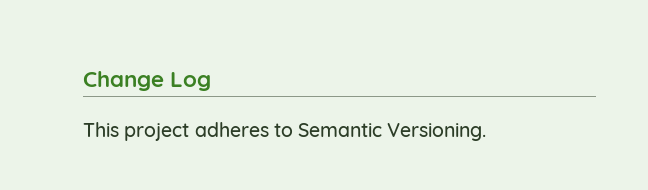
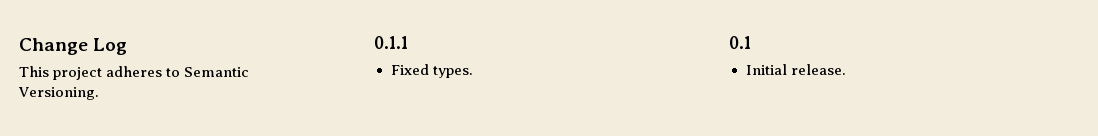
(487, 132) none -> [374,36,408,49] [390,64,473,78] [729,36,751,49] [745,64,846,75] // 0.1.1 // Fixed types. // 0.1 // Initial release.

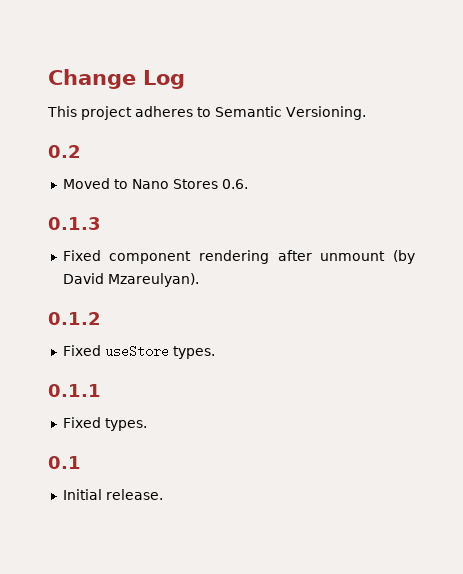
(99, 93) none -> [48,145,81,158] [62,178,248,189] [48,217,101,230] [62,250,415,264] [62,273,199,287] [48,312,101,325] [62,345,215,359] // 0.2 // Moved to Nano Stores 0.6. // 0.1.3 // Fixed component rendering after unmount (by David Mzareulyan). // 0.1.2 // Fixed useStore types.

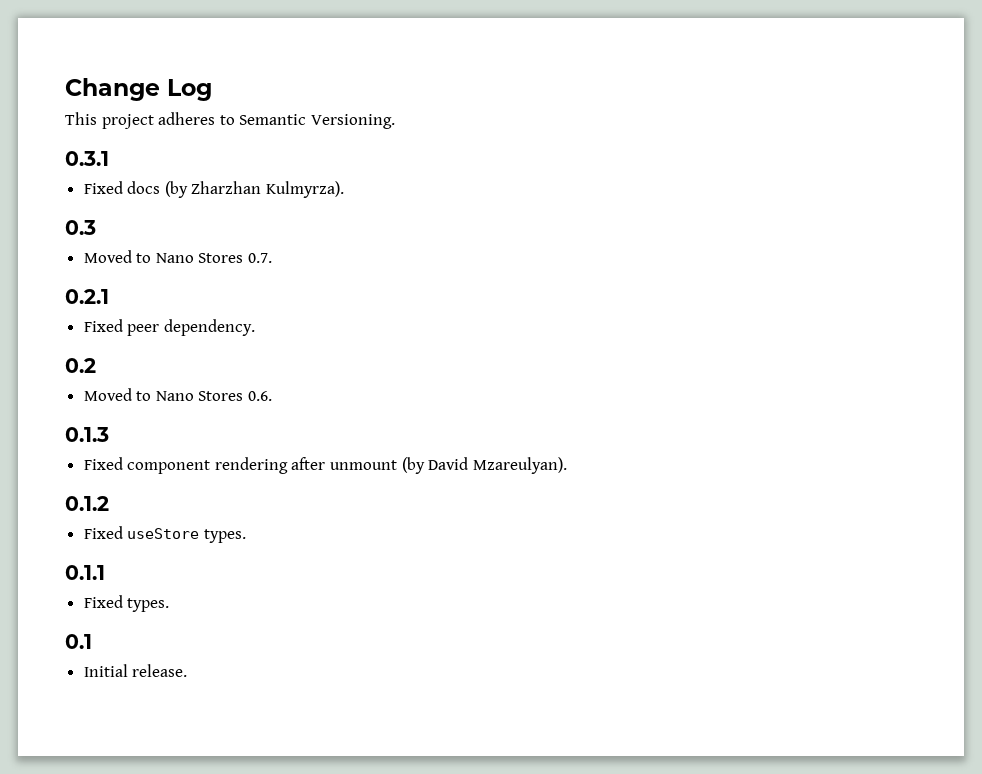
(366, 113) none -> [65,151,109,166] [83,181,345,198] [65,220,96,235] [83,250,273,263] [65,289,109,304] [83,319,255,336] // 0.3.1 // Fixed docs (by Zharzhan Kulmyrza). // 0.3 // Moved to Nano Stores 0.7. // 0.2.1 // Fixed peer dependency.

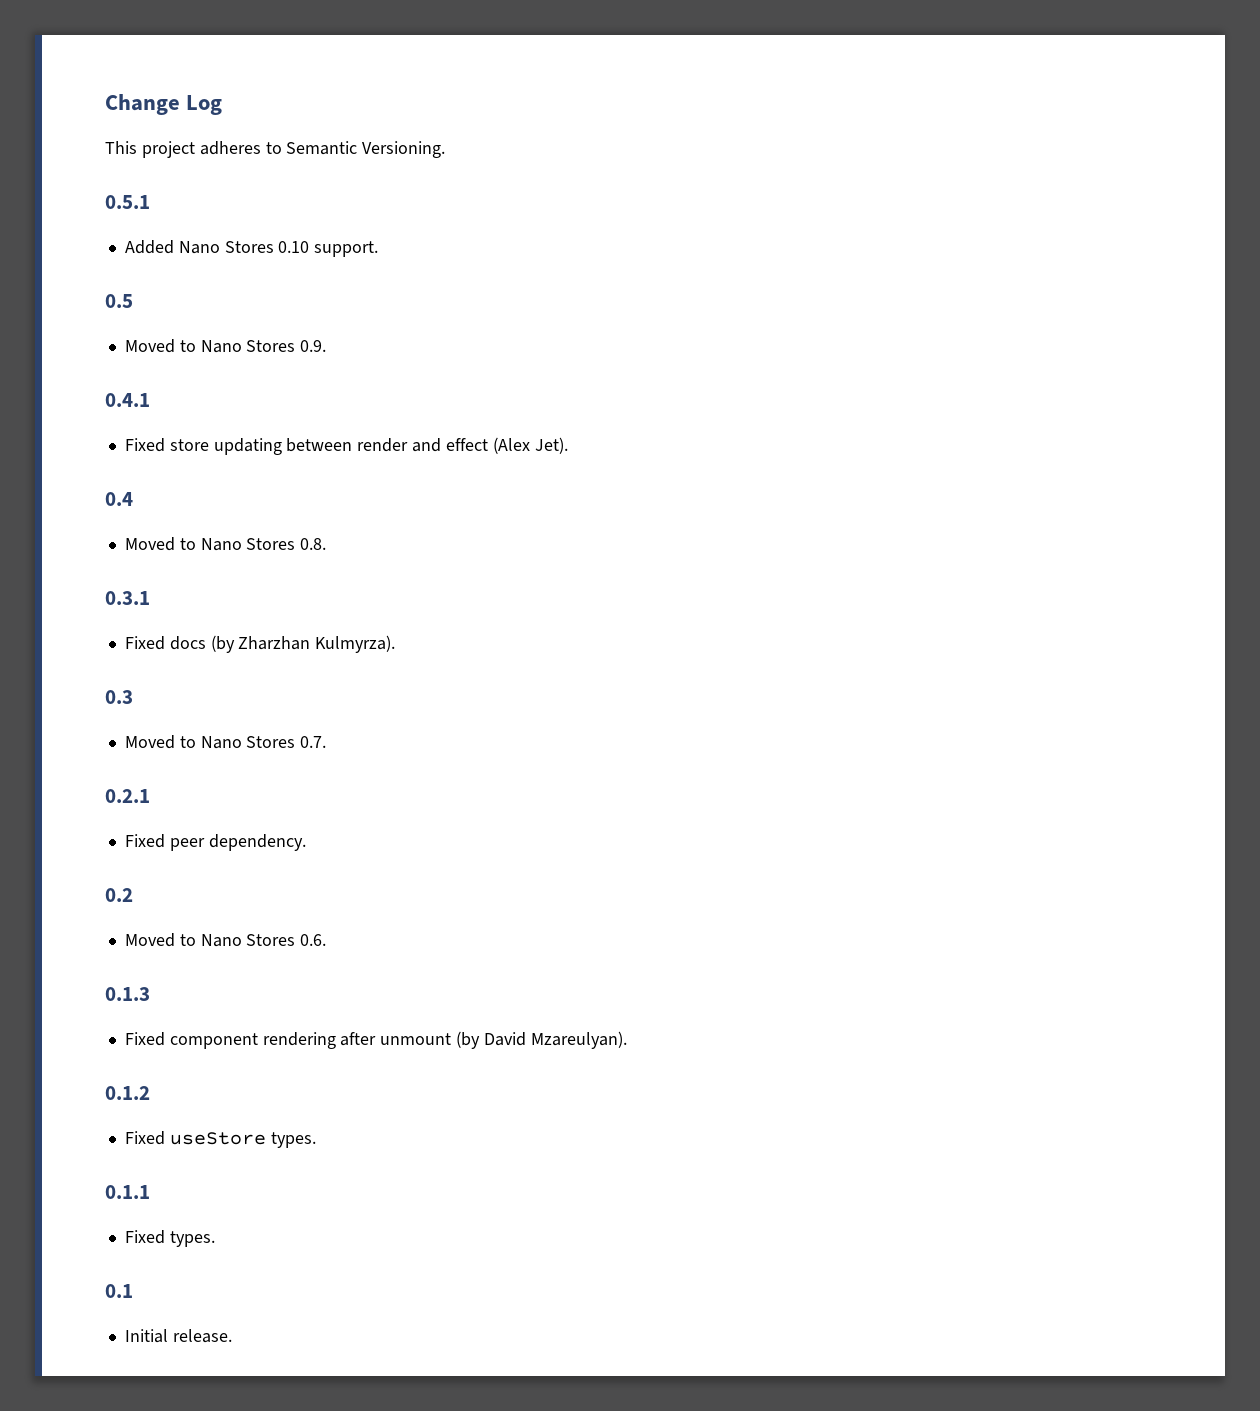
(395, 121) none -> [105,195,150,209] [124,240,379,257] [105,294,133,308] [124,339,327,353] [105,393,150,407] [124,437,568,455] [105,492,133,506] [124,537,327,551] // 0.5.1 // Added Nano Stores 0.10 support. // 0.5 // Moved to Nano Stores 0.9. // 0.4.1 // Fixed store updating between render and effect (Alex Jet). // 0.4 // Moved to Nano Stores 0.8.

